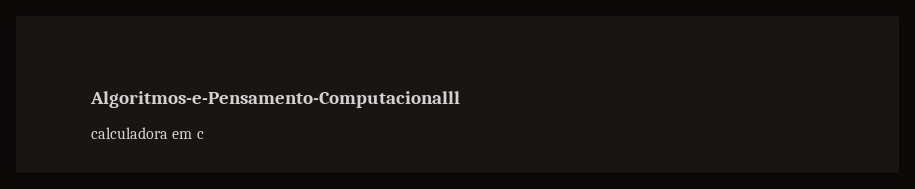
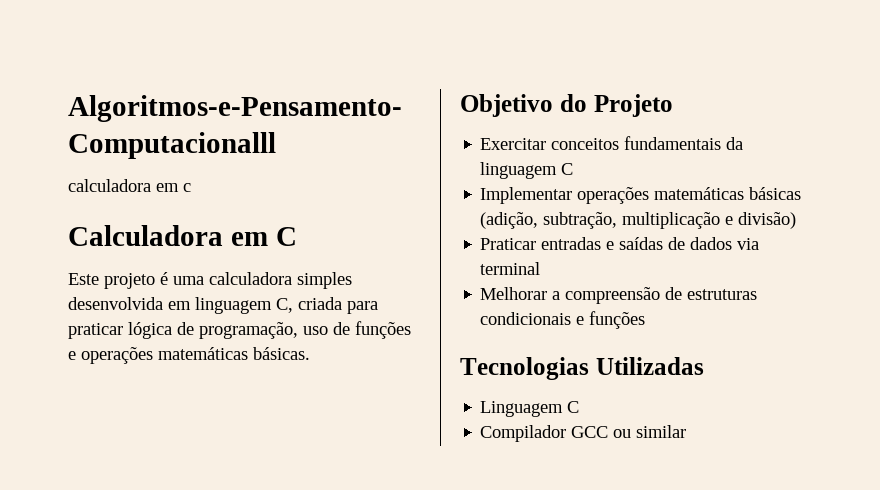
(204, 135) none -> [68,225,297,246] [68,272,352,289] [68,297,378,314] [68,321,411,339] [68,347,310,364] [460,94,673,117] [480,136,744,150] [480,162,574,179] [480,187,802,204] [480,212,797,229] [480,237,760,250] [480,262,541,275] [480,287,758,304] [480,311,646,329] [460,357,704,380] [480,401,580,417] [480,425,687,442] // Calculadora em C // Este projeto é uma calculadora simples desenvolvida em linguagem C, criada para praticar lógica de programação, uso de funções e operações matemáticas básicas. // Objetivo do Projeto // Exercitar conceitos fundamentais da linguagem C // Implementar operações matemáticas básicas (adição, subtração, multiplicação e divisão) // Praticar entradas e saídas de dados via terminal // Melhorar a compreensão de estruturas condicionais e funções // Tecnologias Utilizadas // Linguagem C // Compilador GCC ou similar

